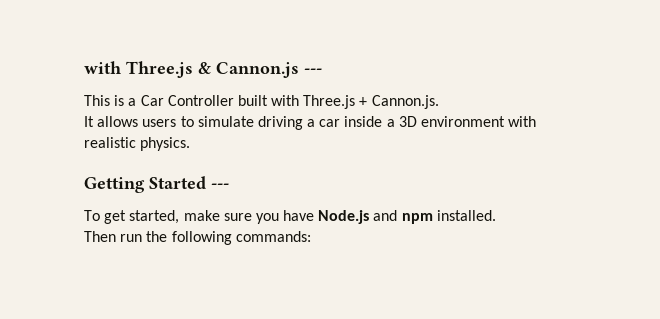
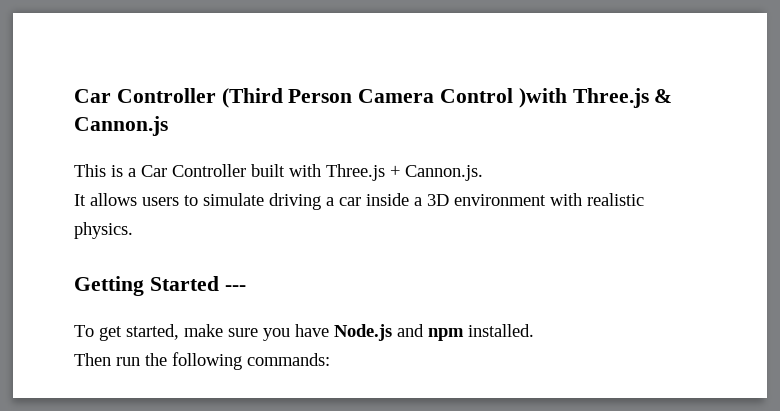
[84,61,121,74] with -> [74,88,567,108] Car Controller (Third Person Camera Control )with
[304,68,322,74] --- -> (168, 126) none

